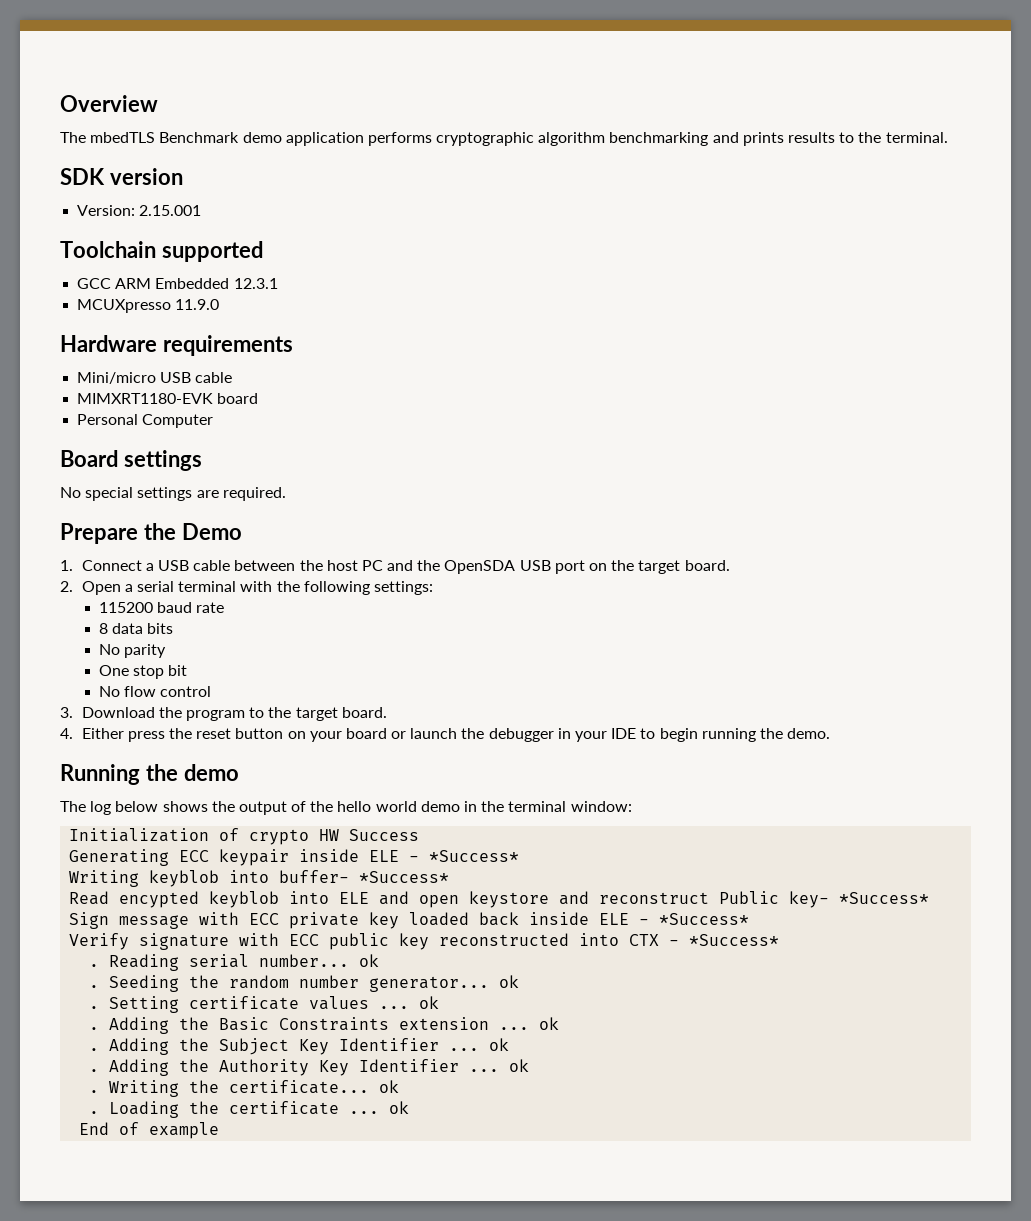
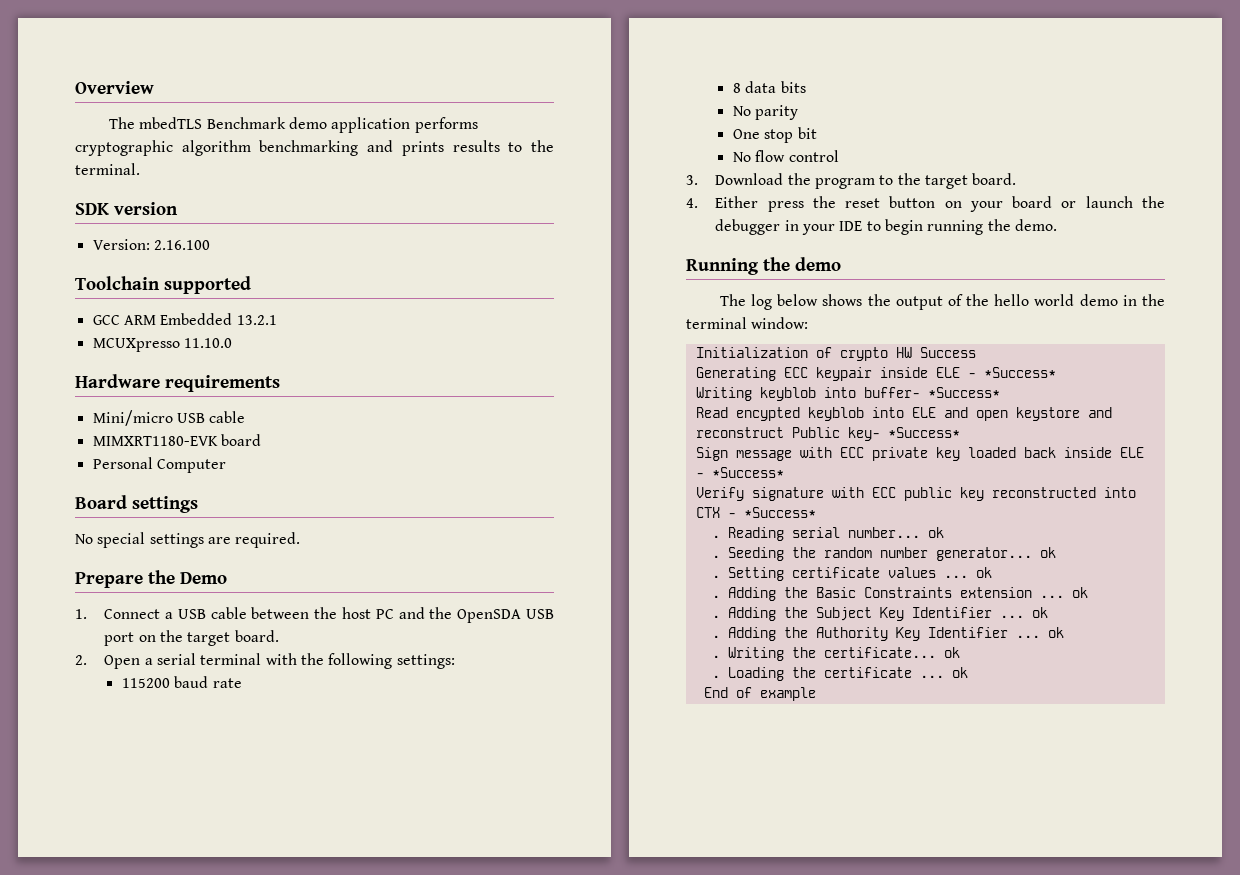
[139,205,202,216] 2.15.001 -> [153,240,210,250] 2.16.100
[233,278,278,289] 12.3.1 -> [236,315,277,325] 13.2.1
[175,299,220,310] 11.9.0 -> [183,338,232,348] 11.10.0

